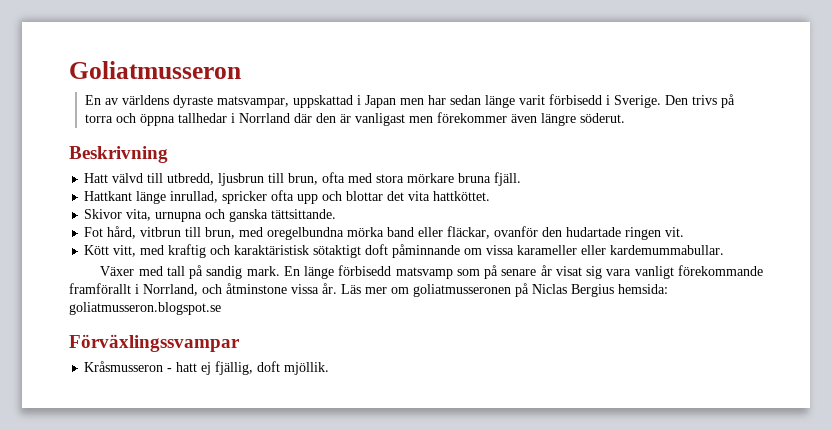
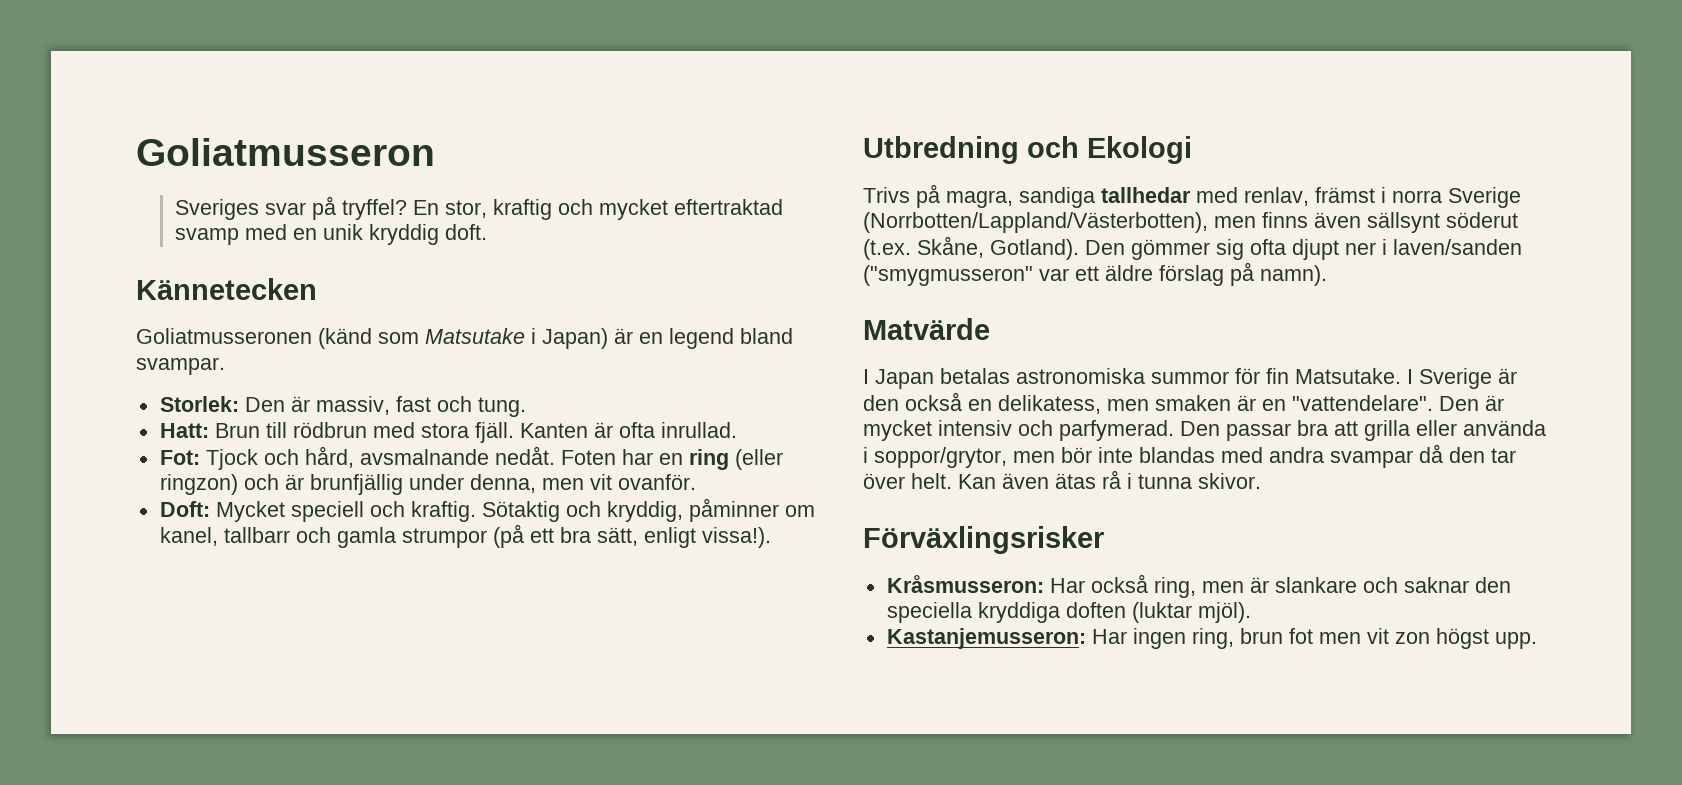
[84,94,735,108] [84,112,625,126] [69,146,168,163] [84,172,522,186] [84,190,491,204] [84,209,337,222] [84,226,685,240] [84,244,725,258] [100,265,763,279] [69,283,668,297] [69,302,221,315] [69,334,240,352] [84,361,330,375] En av världens dyraste matsvampar, uppskattad i Japan men har sedan länge varit förbisedd i Sverige. Den trivs på torra och öppna tallhedar i Norrland där den är vanligast men förekommer även längre söderut. // Beskrivning // Hatt välvd till utbredd, ljusbrun till brun, ofta med stora mörkare bruna fjäll. // Hattkant länge inrullad, spricker ofta upp och blottar det vita hattköttet. // Skivor vita, urnupna och ganska tättsittande. // Fot hård, vitbrun till brun, med oregelbundna mörka band eller fläckar, ovanför den hudartade ringen vit. // Kött vitt, med kraftig och karaktäristisk sötaktigt doft påminnande om vissa karameller eller kardemummabullar. // Växer med tall på sandig mark. En länge förbisedd matsvamp som på senare år visat sig vara vanligt förekommande framförallt i Norrland, och åtminstone vissa år. Läs mer om goliatmusseronen på Niclas Bergius hemsida: goliatmusseron.blogspot.se // Förväxlingssvampar // Kråsmusseron - hatt ej fjällig, doft mjöllik. -> [174,196,783,220] [174,224,487,245] [136,278,317,300] [136,328,793,349] [136,357,225,375] [159,396,526,417] [159,422,737,443] [159,446,783,470] [159,474,696,495] [159,498,815,522] [159,524,771,548] [863,136,1192,164] [863,184,1521,208] [863,212,1518,233] [863,236,1522,260] [863,262,1327,286] [863,318,990,340] [863,368,1517,389] [863,392,1504,414] [863,420,1546,441] [863,444,1516,468] [863,470,1261,489] [863,526,1104,554] [886,574,1511,598] [886,602,1251,623] [886,628,1537,649] Sveriges svar på tryffel? En stor, kraftig och mycket eftertraktad svamp med en unik kryddig doft. // Kännetecken // Goliatmusseronen (känd som Matsutake i Japan) är en legend bland svampar. // Storlek: Den är massiv, fast och tung. // Hatt: Brun till rödbrun med stora fjäll. Kanten är ofta inrullad. // Fot: Tjock och hård, avsmalnande nedåt. Foten har en ring (eller ringzon) och är brunfjällig under denna, men vit ovanför. // Doft: Mycket speciell och kraftig. Sötaktig och kryddig, påminner om kanel, tallbarr och gamla strumpor (på ett bra sätt, enligt vissa!). // Utbredning och Ekologi // Trivs på magra, sandiga tallhedar med renlav, främst i norra Sverige (Norrbotten/Lappland/Västerbotten), men finns även sällsynt söderut (t.ex. Skåne, Gotland). Den gömmer sig ofta djupt ner i laven/sanden ("smygmusseron" var ett äldre förslag på namn). // Matvärde // I Japan betalas astronomiska summor för fin Matsutake. I Sverige är den också en delikatess, men smaken är en "vattendelare". Den är mycket intensiv och parfymerad. Den passar bra att grilla eller använda i soppor/grytor, men bör inte blandas med andra svampar då den tar över helt. Kan även ätas rå i tunna skivor. // Förväxlingsrisker // Kråsmusseron: Har också ring, men är slankare och saknar den speciella kryddiga doften (luktar mjöl). // Kastanjemusseron: Har ingen ring, brun fot men vit zon högst upp.

